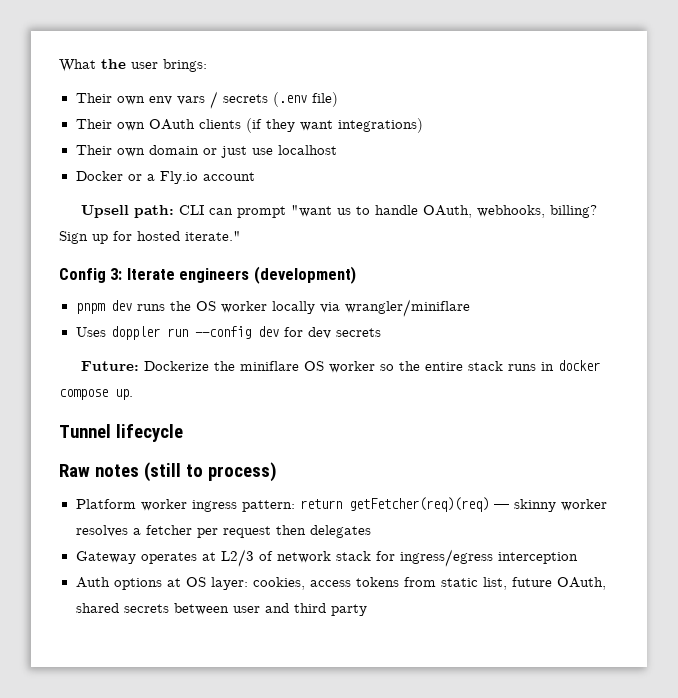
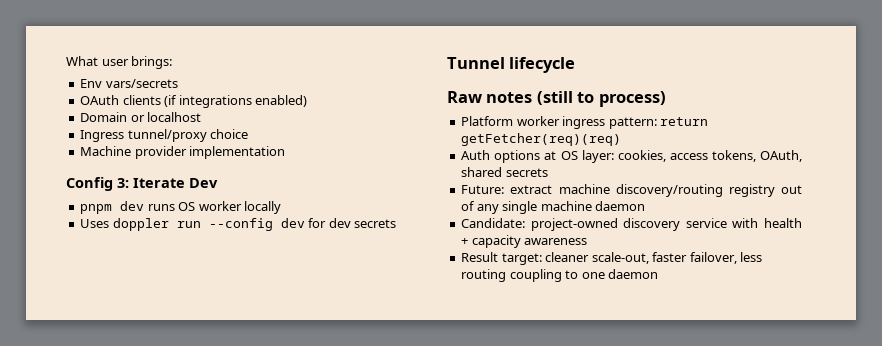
[101,59,126,69] the -> (98, 61) none
[75,91,338,109] [75,118,423,133] [75,145,337,158] [75,171,255,184] [80,205,597,218] [59,231,241,244] Their own env vars / secrets (.env file) // Their own OAuth clients (if they want integrations) // Their own domain or just use localhost // Docker or a Fly.io account // Upsell path: CLI can prompt "want us to handle OAuth, webhooks, billing? Sign up for hosted iterate." -> [80,79,178,88] [80,95,308,108] [80,112,202,122] [80,129,249,142] [80,146,286,159] Env vars/secrets // OAuth clients (if integrations enabled) // Domain or localhost // Ingress tunnel/proxy choice // Machine provider implementation
[179,266,356,284] engineers (development) -> [189,178,218,188] Dev
[169,301,191,311] the -> (175, 207) none
[319,299,470,317] via wrangler/miniflare -> (282, 207) none
[80,360,600,373] [59,389,133,400] // Future: Dockerize the miniflare OS worker so the entire stack runs in docker compose up. -> (397, 223) none
[493,499,607,512] [75,525,371,538] [75,549,578,567] — skinny worker resolves a fetcher per request then delegates // Gateway operates at L2/3 of network stack for ingress/egress interception -> (622, 139) none
[355,577,606,590] [75,603,367,616] tokens from static list, future OAuth, shared secrets between user and third party -> [711,150,802,162] [461,167,548,177] [461,184,802,197] [461,201,646,214] [461,218,802,231] [461,235,588,248] [461,252,763,265] [461,269,659,282] tokens, OAuth, shared secrets // Future: extract machine discovery/routing registry out of any single machine daemon // Candidate: project-owned discovery service with health + capacity awareness // Result target: cleaner scale-out, faster failover, less routing coupling to one daemon

